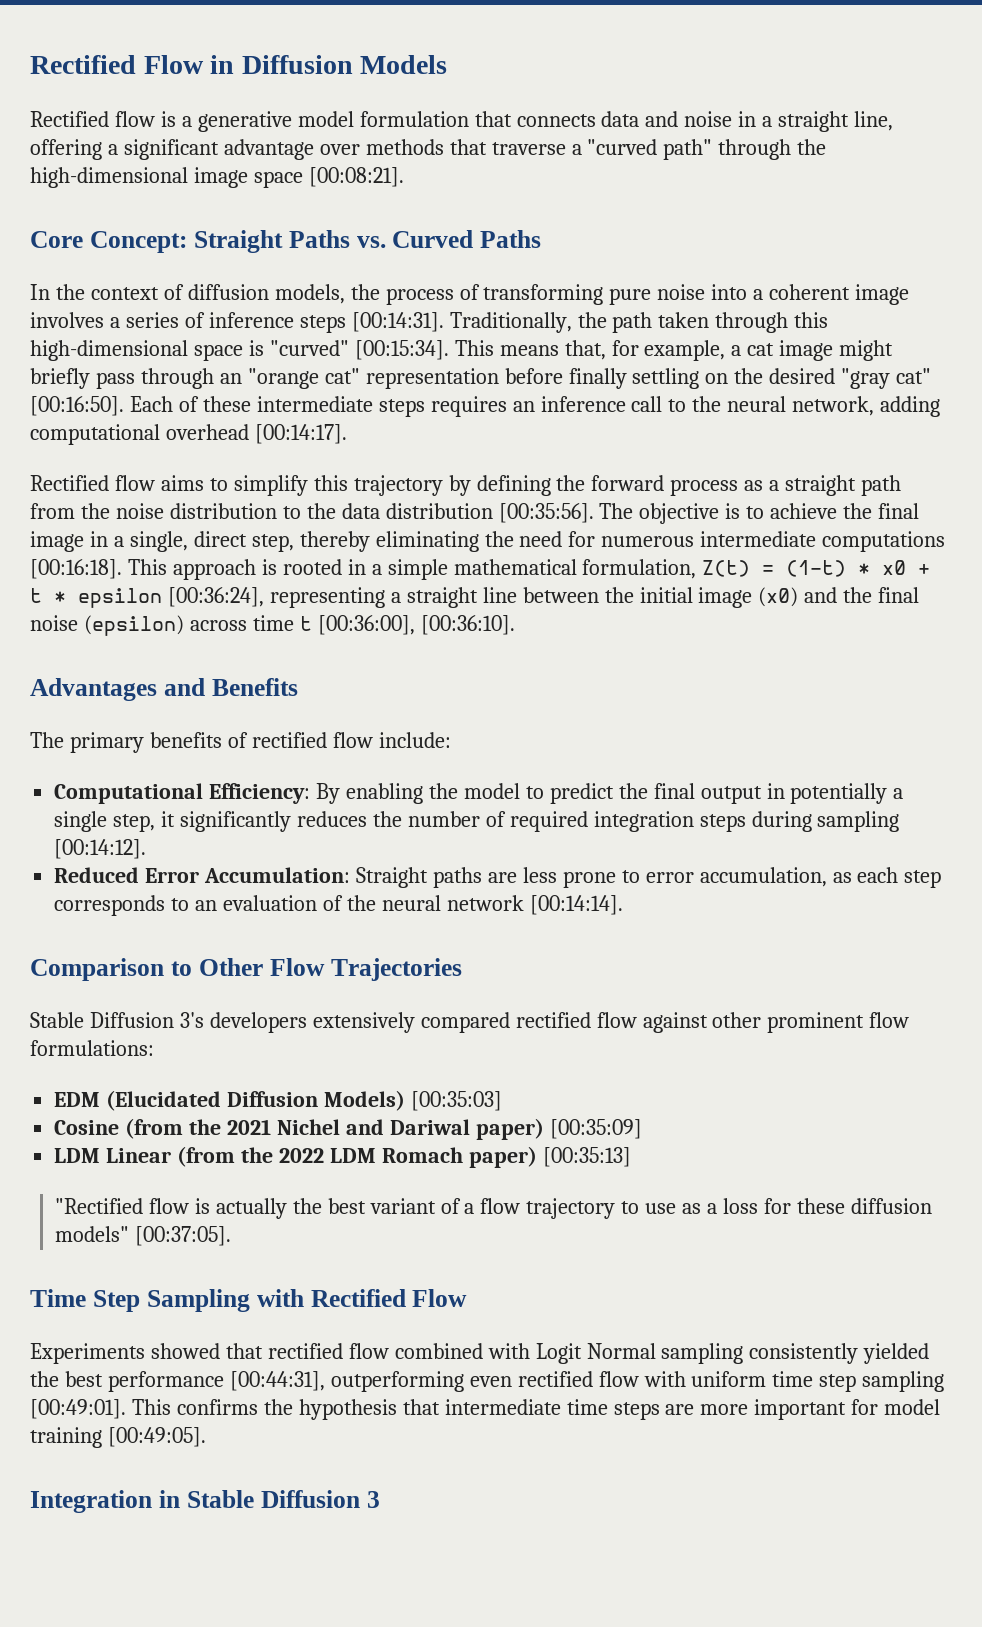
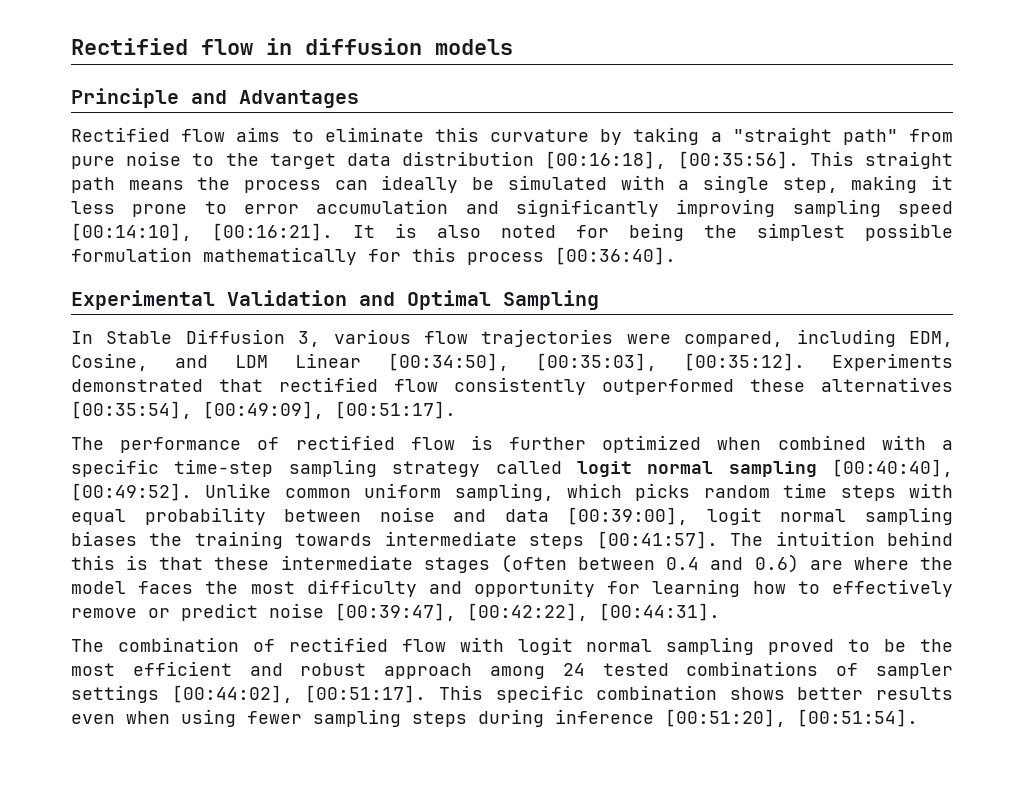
[30,55,448,74] [30,111,894,132] [30,139,827,160] [30,167,404,188] [30,230,542,253] [30,284,910,305] [30,312,829,333] [30,340,894,361] [30,368,932,389] [30,396,941,417] [30,424,347,445] [30,475,902,496] [30,503,920,524] [30,531,946,552] [30,559,931,580] [30,587,920,608] [30,615,515,636] [30,678,298,701] [30,732,451,753] [54,783,904,804] [54,811,900,832] [54,839,147,859] [54,867,942,888] [54,895,623,916] [30,958,462,981] [30,1012,910,1033] [30,1040,154,1056] [54,1090,502,1111] [54,1118,642,1140] [54,1146,631,1168] [54,1198,932,1219] [54,1226,231,1246] [30,1289,468,1312] [30,1343,930,1364] [30,1371,945,1392] [30,1399,941,1420] [30,1427,206,1448] [30,1490,380,1513] Rectified Flow in Diffusion Models // Rectified flow is a generative model formulation that connects data and noise in a straight line, offering a significant advantage over methods that traverse a "curved path" through the high-dimensional image space [00:08:21]. // Core Concept: Straight Paths vs. Curved Paths // In the context of diffusion models, the process of transforming pure noise into a coherent image involves a series of inference steps [00:14:31]. Traditionally, the path taken through this high-dimensional space is "curved" [00:15:34]. This means that, for example, a cat image might briefly pass through an "orange cat" representation before finally settling on the desired "gray cat" [00:16:50]. Each of these intermediate steps requires an inference call to the neural network, adding computational overhead [00:14:17]. // Rectified flow aims to simplify this trajectory by defining the forward process as a straight path from the noise distribution to the data distribution [00:35:56]. The objective is to achieve the final image in a single, direct step, thereby eliminating the need for numerous intermediate computations [00:16:18]. This approach is rooted in a simple mathematical formulation, Z(t) = (1-t) * x0 + t * epsilon [00:36:24], representing a straight line between the initial image (x0) and the final noise (epsilon) across time t [00:36:00], [00:36:10]. // Advantages and Benefits // The primary benefits of rectified flow include: // Computational Efficiency: By enabling the model to predict the final output in potentially a single step, it significantly reduces the number of required integration steps during sampling [00:14:12]. // Reduced Error Accumulation: Straight paths are less prone to error accumulation, as each step corresponds to an evaluation of the neural network [00:14:14]. // Comparison to Other Flow Trajectories // Stable Diffusion 3's developers extensively compared rectified flow against other prominent flow formulations: // EDM (Elucidated Diffusion Models) [00:35:03] // Cosine (from the 2021 Nichel and Dariwal paper) [00:35:09] // LDM Linear (from the 2022 LDM Romach paper) [00:35:13] // "Rectified flow is actually the best variant of a flow trajectory to use as a loss for these diffusion models" [00:37:05]. // Time Step Sampling with Rectified Flow // Experiments showed that rectified flow combined with Logit Normal sampling consistently yielded the best performance [00:44:31], outperforming even rectified flow with uniform time step sampling [00:49:01]. This confirms the hypothesis that intermediate time steps are more important for model training [00:49:05]. // Integration in Stable Diffusion 3 -> [71,38,513,55] [71,88,359,108] [71,127,953,145] [71,151,953,169] [71,175,954,193] [71,199,954,217] [71,223,953,241] [71,247,676,265] [71,290,599,310] [71,329,953,347] [71,353,953,371] [71,377,953,395] [71,401,456,419] [71,435,953,453] [71,459,953,477] [71,483,953,501] [71,507,953,525] [71,531,954,549] [71,554,954,573] [71,579,953,597] [71,603,720,621] [71,637,953,655] [71,661,953,679] [71,685,953,703] [71,709,918,727] Rectified flow in diffusion models // Principle and Advantages // Rectified flow aims to eliminate this curvature by taking a "straight path" from pure noise to the target data distribution [00:16:18], [00:35:56]. This straight path means the process can ideally be simulated with a single step, making it less prone to error accumulation and significantly improving sampling speed [00:14:10], [00:16:21]. It is also noted for being the simplest possible formulation mathematically for this process [00:36:40]. // Experimental Validation and Optimal Sampling // In Stable Diffusion 3, various flow trajectories were compared, including EDM, Cosine, and LDM Linear [00:34:50], [00:35:03], [00:35:12]. Experiments demonstrated that rectified flow consistently outperformed these alternatives [00:35:54], [00:49:09], [00:51:17]. // The performance of rectified flow is further optimized when combined with a specific time-step sampling strategy called logit normal sampling [00:40:40], [00:49:52]. Unlike common uniform sampling, which picks random time steps with equal probability between noise and data [00:39:00], logit normal sampling biases the training towards intermediate steps [00:41:57]. The intuition behind this is that these intermediate stages (often between 0.4 and 0.6) are where the model faces the most difficulty and opportunity for learning how to effectively remove or predict noise [00:39:47], [00:42:22], [00:44:31]. // The combination of rectified flow with logit normal sampling proved to be the most efficient and robust approach among 24 tested combinations of sampler settings [00:44:02], [00:51:17]. This specific combination shows better results even when using fewer sampling steps during inference [00:51:20], [00:51:54].

